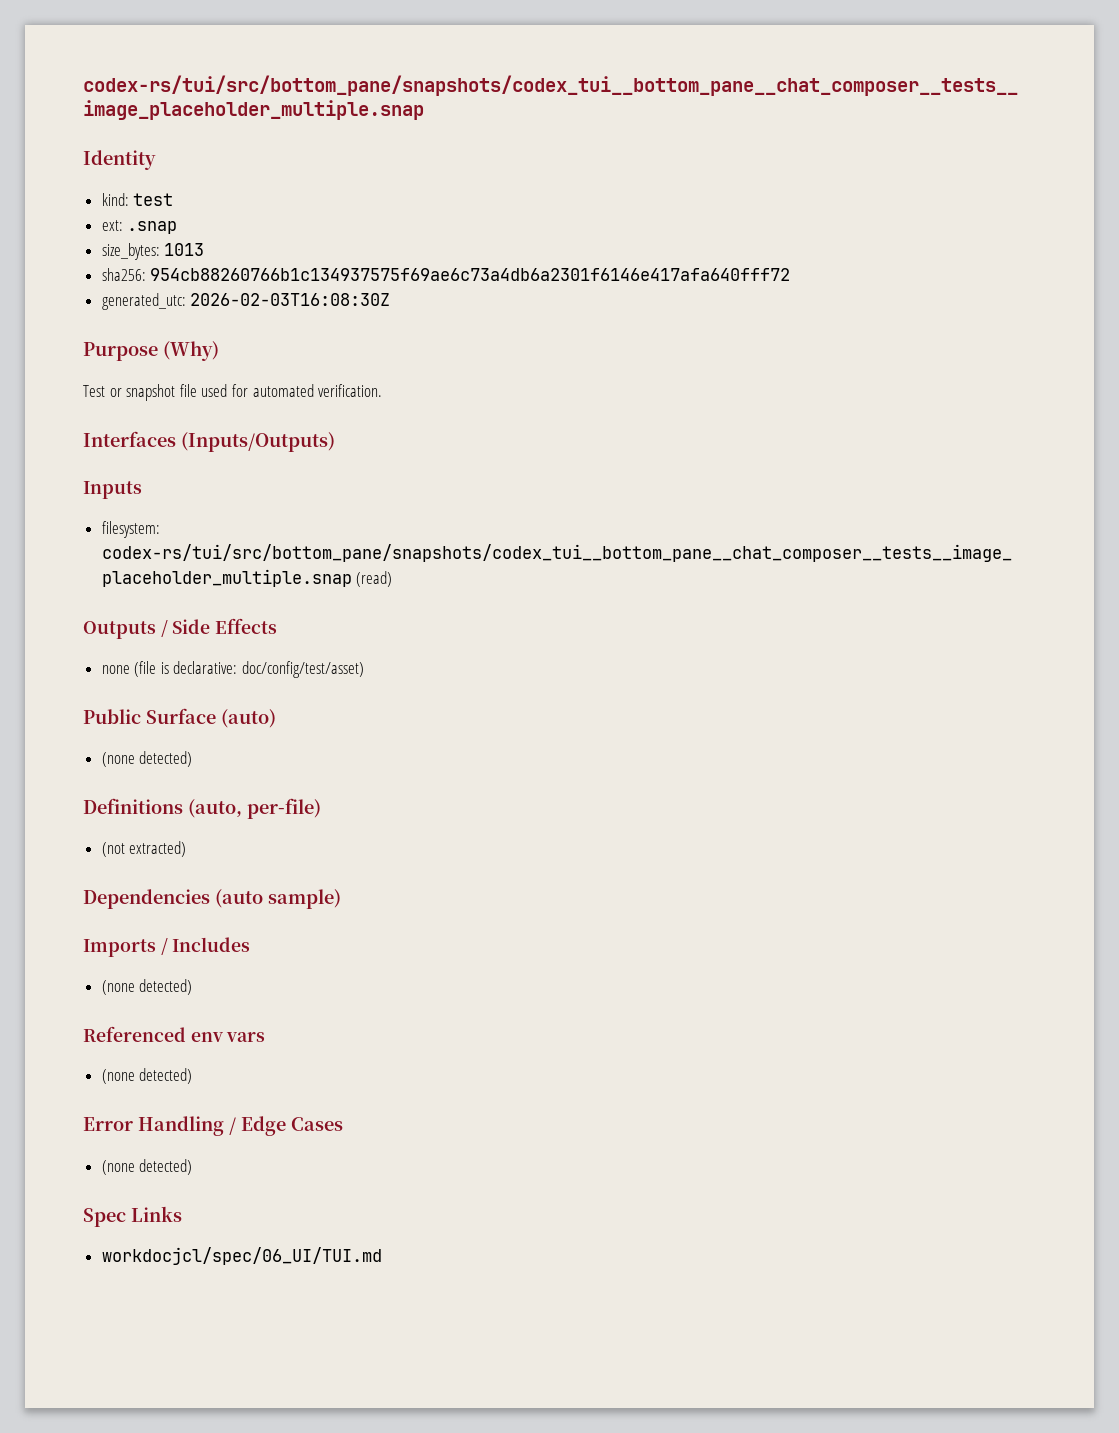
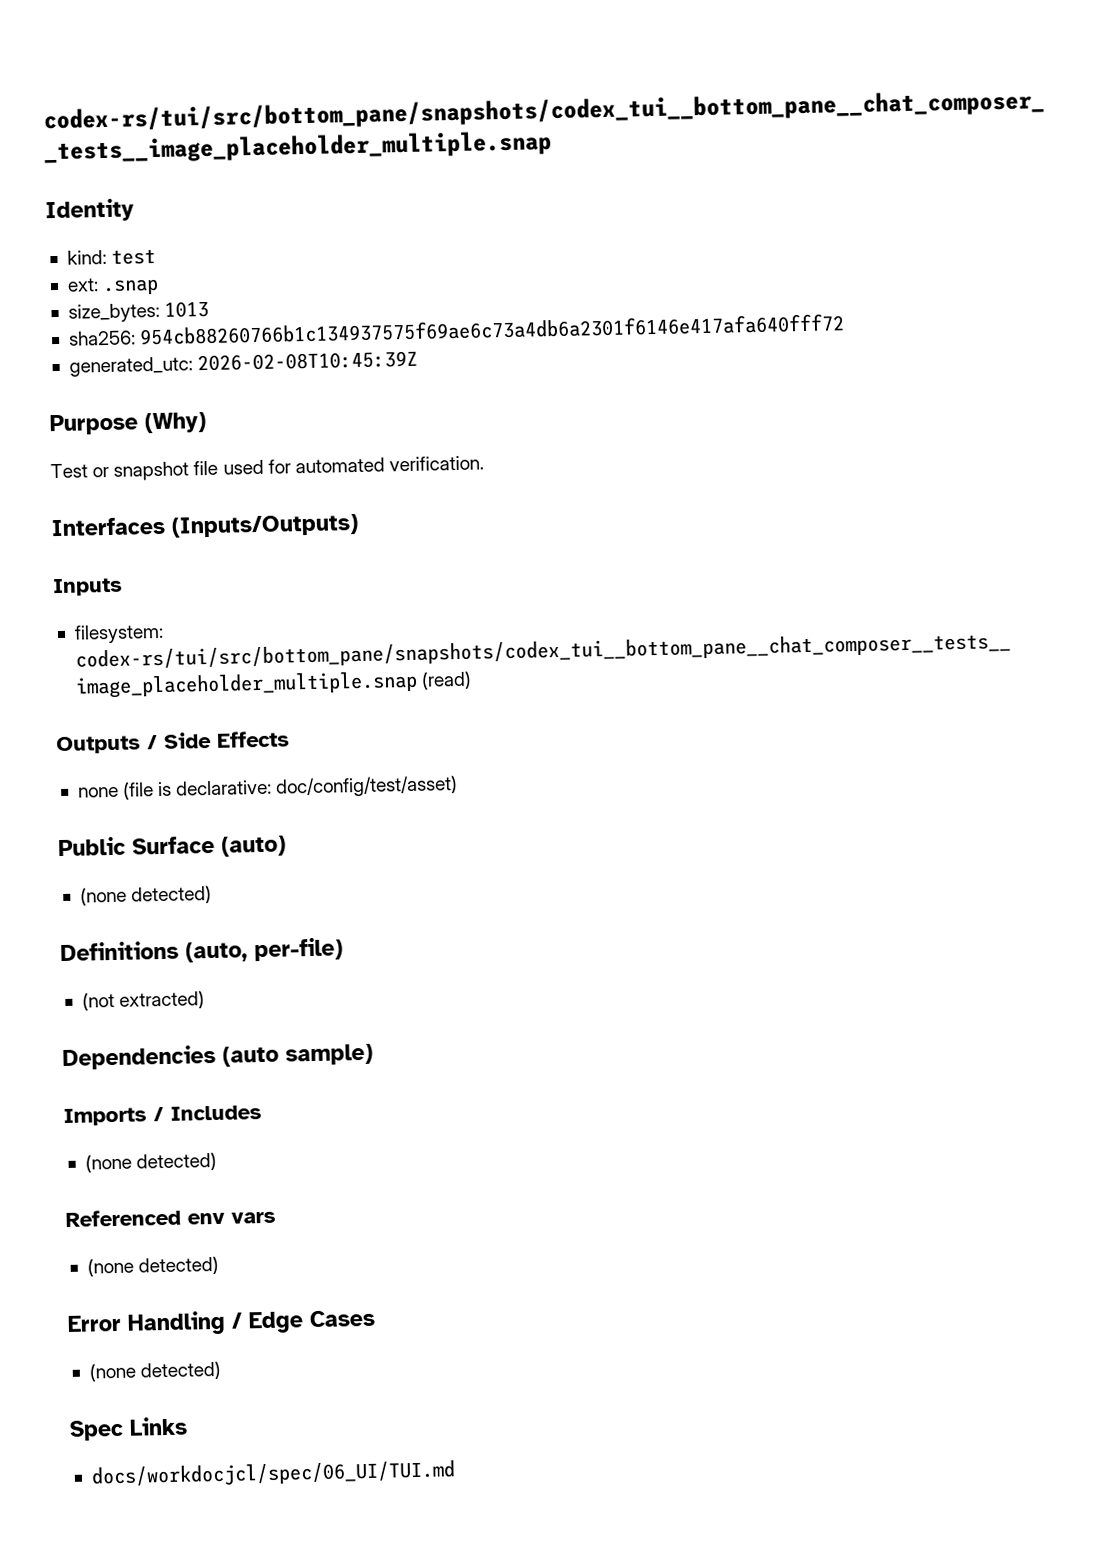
[190,293,391,306] 2026-02-03T16:08:30Z -> [197,350,419,372] 2026-02-08T10:45:39Z
[101,1247,382,1265] workdocjcl/spec/06_UI/TUI.md -> [90,1460,456,1488] docs/workdocjcl/spec/06_UI/TUI.md

